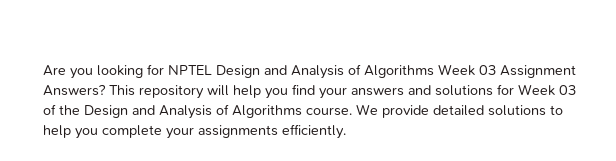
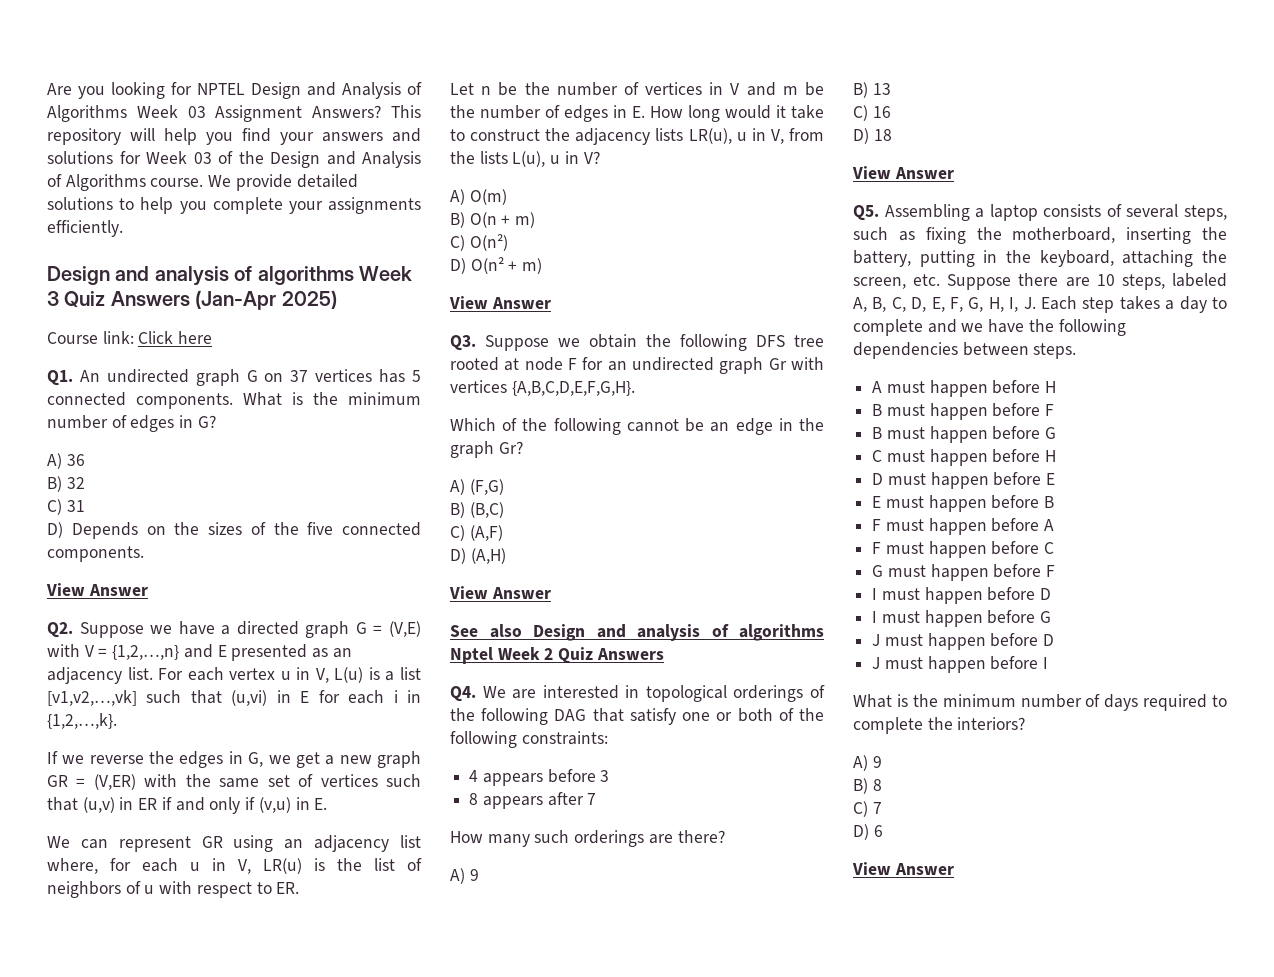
(346, 131) none -> [47,266,412,286] [47,290,337,310] [47,331,213,344] [47,369,422,386] [47,392,421,409] [47,415,216,432] [47,453,85,469] [47,476,85,492] [47,499,85,515] [47,522,421,539] [47,546,144,562] [46,583,148,596] [47,621,421,638] [47,644,352,661] [47,667,422,684] [47,690,421,706] [47,713,117,729] [47,751,422,768] [47,774,421,790] [47,797,328,814] [47,835,421,852] [47,858,422,874] [47,881,300,898] [450,82,824,96] [450,105,824,122] [450,128,824,145] [450,151,600,167] [450,189,507,205] [450,212,536,228] [450,234,508,251] [450,257,543,274] [449,296,551,309] [450,334,824,351] [450,357,824,374] [450,380,635,396] [450,418,824,435] [450,441,523,458] [450,479,504,495] [450,502,504,518] [450,525,503,541] [450,548,506,564] [449,586,551,599] [450,624,824,641] [450,647,664,664] [450,685,825,702] [450,708,824,725] [450,731,608,748] [469,769,610,786] [469,792,597,809] [450,830,725,847] [450,868,479,884] [853,82,891,98] [853,105,891,121] [853,128,892,144] [852,166,954,179] [853,204,1227,221] [853,227,1227,244] [853,250,1227,267] [853,273,1227,290] [853,296,1227,313] [853,319,1126,336] [853,342,1077,359] [872,380,1057,397] [872,403,1055,420] [872,426,1057,443] [872,449,1057,466] [872,472,1056,489] [872,495,1055,512] [872,518,1055,535] [872,541,1055,558] [872,564,1056,581] [872,587,1052,604] [872,610,1052,627] [872,633,1055,650] [872,656,1049,673] [853,694,1227,711] [853,717,1026,734] [853,755,882,771] [853,778,882,794] [853,801,882,817] [853,824,883,840] [852,862,954,875] // Design and analysis of algorithms Week 3 Quiz Answers (Jan-Apr 2025) // Course link: Click here // Q1. An undirected graph G on 37 vertices has 5 connected components. What is the minimum number of edges in G? // A) 36 // B) 32 // C) 31 // D) Depends on the sizes of the five connected components. // View Answer // Q2. Suppose we have a directed graph G = (V,E) with V = {1,2,…,n} and E presented as an adjacency list. For each vertex u in V, L(u) is a list [v1,v2,…,vk] such that (u,vi) in E for each i in {1,2,…,k}. // If we reverse the edges in G, we get a new graph GR = (V,ER) with the same set of vertices such that (u,v) in ER if and only if (v,u) in E. // We can represent GR using an adjacency list where, for each u in V, LR(u) is the list of neighbors of u with respect to ER. // Let n be the number of vertices in V and m be the number of edges in E. How long would it take to construct the adjacency lists LR(u), u in V, from the lists L(u), u in V? // A) O(m) // B) O(n + m) // C) O(n²) // D) O(n² + m) // View Answer // Q3. Suppose we obtain the following DFS tree rooted at node F for an undirected graph Gr with vertices {A,B,C,D,E,F,G,H}. // Which of the following cannot be an edge in the graph Gr? // A) (F,G) // B) (B,C) // C) (A,F) // D) (A,H) // View Answer // See also Design and analysis of algorithms Nptel Week 2 Quiz Answers // Q4. We are interested in topological orderings of the following DAG that satisfy one or both of the following constraints: // 4 appears before 3 // 8 appears after 7 // How many such orderings are there? // A) 9 // B) 13 // C) 16 // D) 18 // View Answer // Q5. Assembling a laptop consists of several steps, such as fixing the motherboard, inserting the battery, putting in the keyboard, attaching the screen, etc. Suppose there are 10 steps, labeled A, B, C, D, E, F, G, H, I, J. Each step takes a day to complete and we have the following dependencies between steps. // A must happen before H // B must happen before F // B must happen before G // C must happen before H // D must happen before E // E must happen before B // F must happen before A // F must happen before C // G must happen before F // I must happen before D // I must happen before G // J must happen before D // J must happen before I // What is the minimum number of days required to complete the interiors? // A) 9 // B) 8 // C) 7 // D) 6 // View Answer

